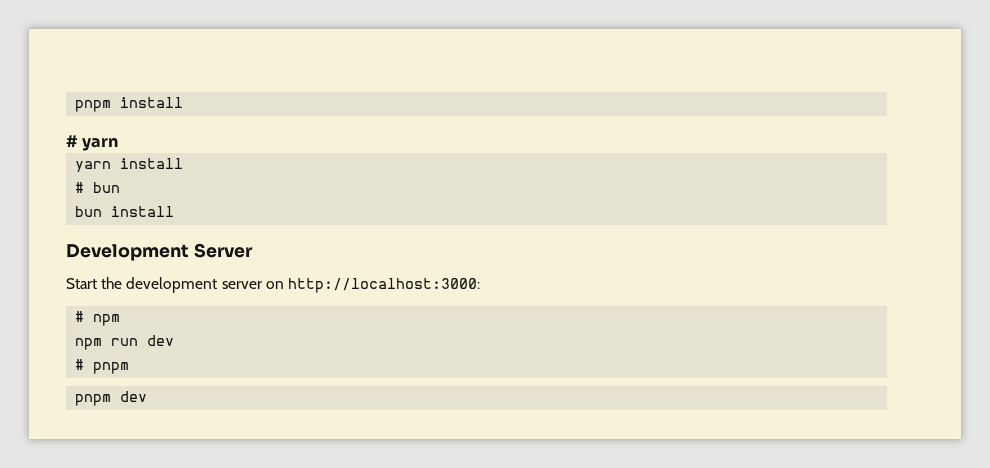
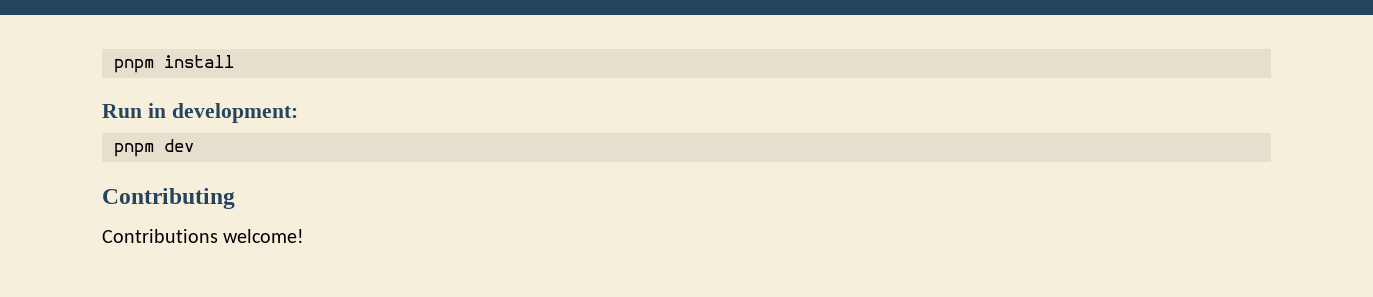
[66,135,119,151] [75,158,184,172] [75,182,121,193] [75,206,175,217] [66,243,253,261] [66,277,480,293] [75,311,121,326] [75,335,175,350] [75,359,130,374] # yarn // yarn install // # bun // bun install // Development Server // Start the development server on http://localhost:3000: // # npm // npm run dev // # pnpm -> [102,103,298,123] Run in development:
(148, 396) none -> [102,188,235,209] [102,229,305,243] // Contributing // Contributions welcome!

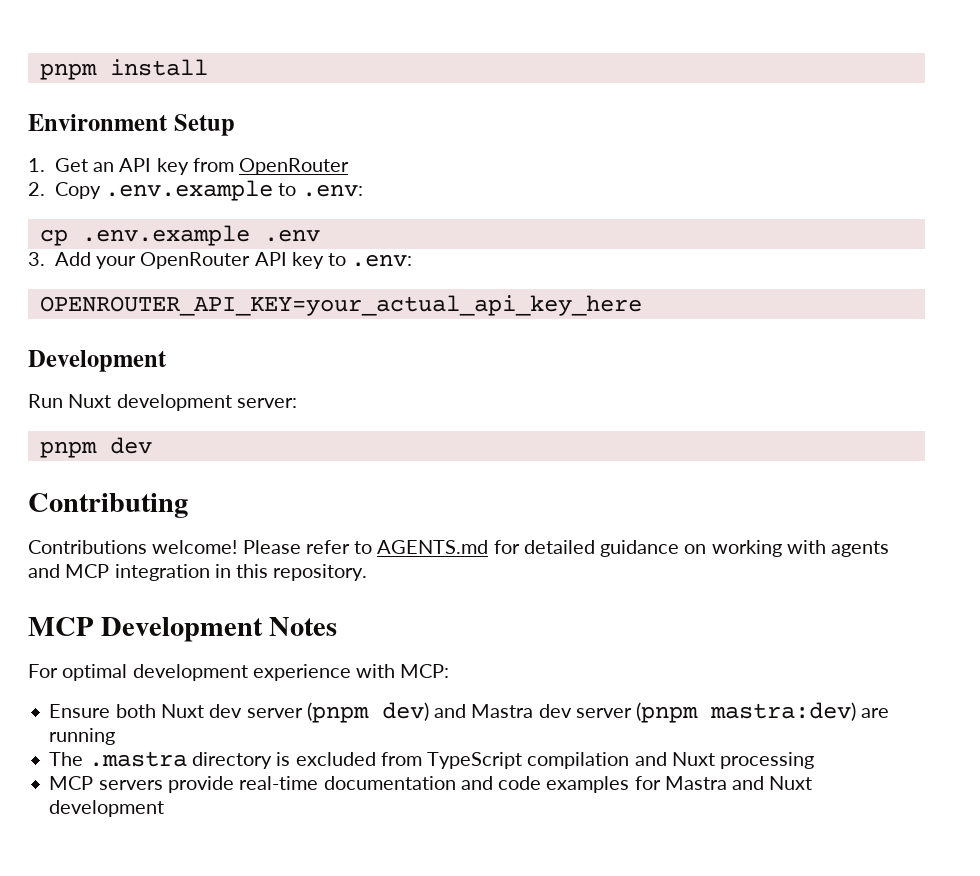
[102,103,298,123] Run in development: -> [28,114,235,136] [28,158,350,175] [28,180,363,201] [39,225,320,246] [28,252,413,269] [39,295,642,316] [28,350,167,372] [28,394,297,411] Environment Setup // 1. Get an API key from OpenRouter // 2. Copy .env.example to .env: // cp .env.example .env // 3. Add your OpenRouter API key to .env: // OPENROUTER_API_KEY=your_actual_api_key_here // Development // Run Nuxt development server:
(305, 236) none -> [242,540,890,557] [28,564,368,581] [28,617,338,642] [28,664,450,681] [49,702,890,723] [49,728,116,745] [49,751,815,769] [49,776,813,793] [49,800,165,817] Please refer to AGENTS.md for detailed guidance on working with agents and MCP integration in this repository. // MCP Development Notes // For optimal development experience with MCP: // Ensure both Nuxt dev server (pnpm dev) and Mastra dev server (pnpm mastra:dev) are running // The .mastra directory is excluded from TypeScript compilation and Nuxt processing // MCP servers provide real-time documentation and code examples for Mastra and Nuxt development

